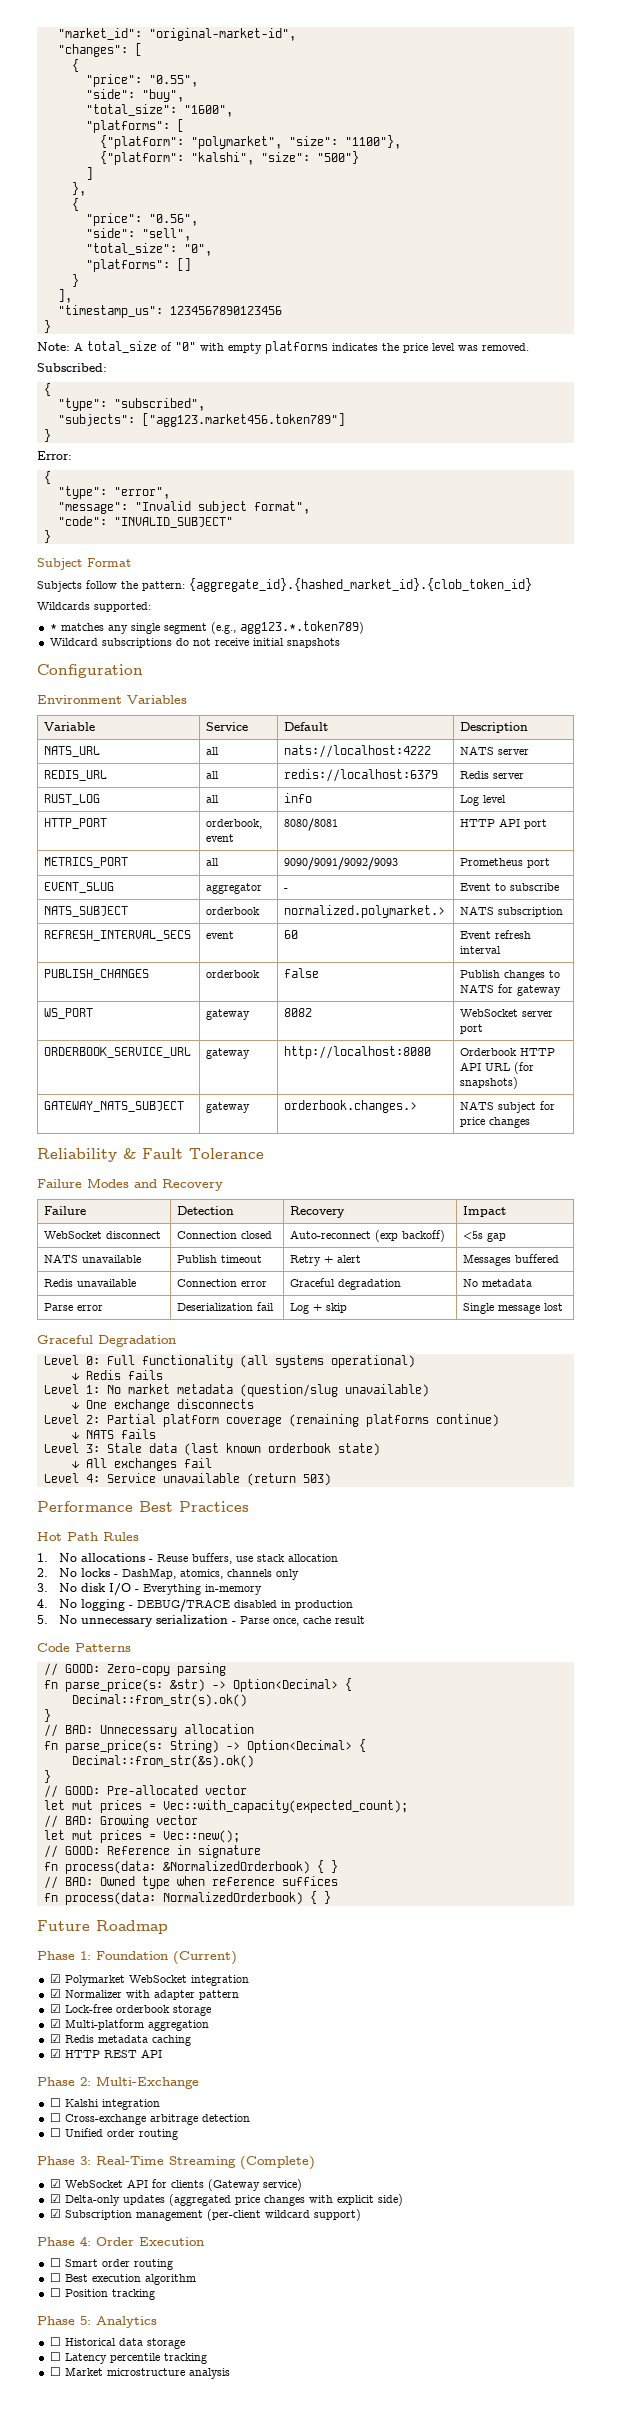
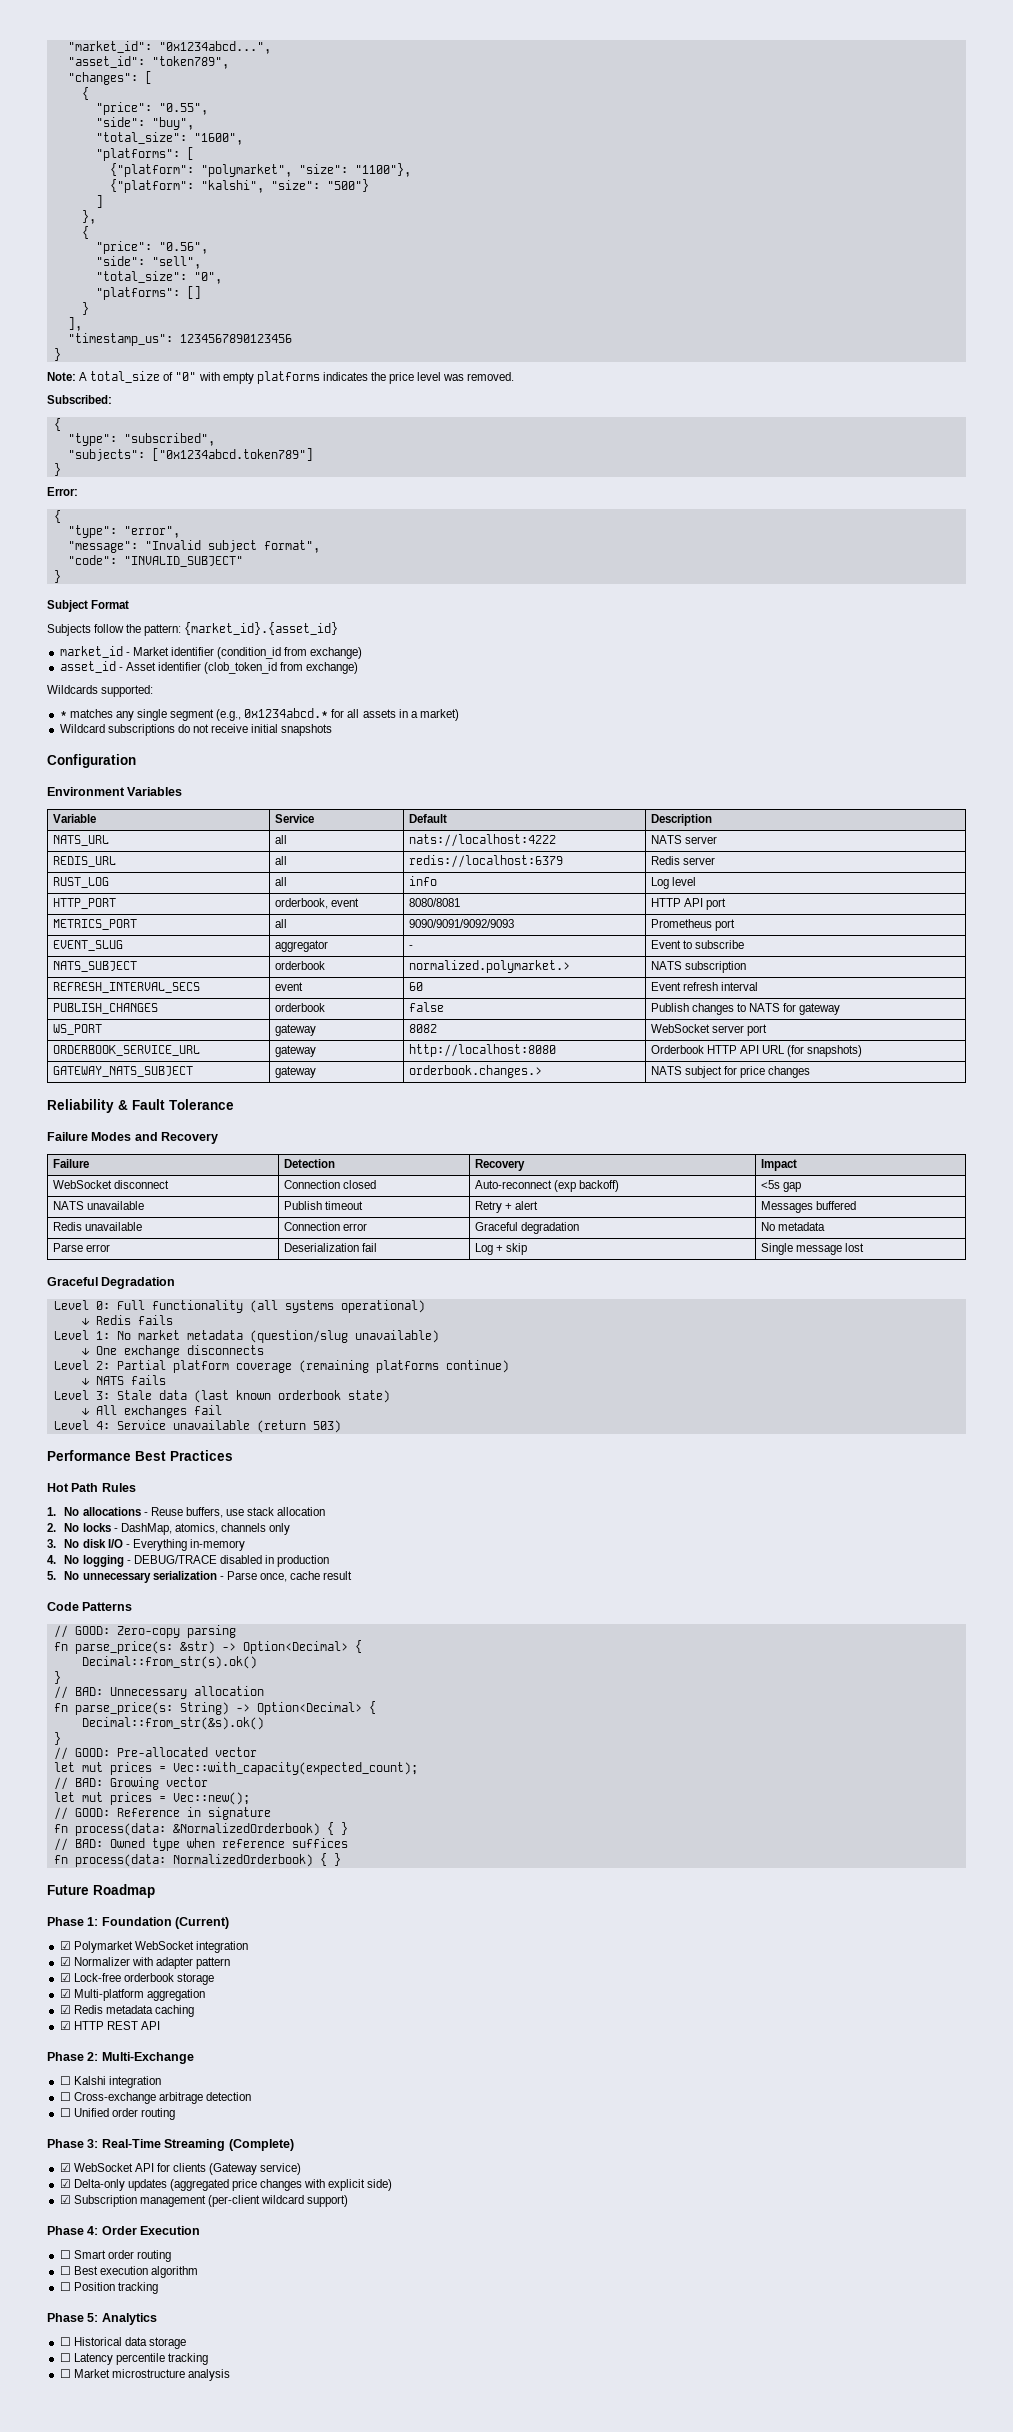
[148,28,296,41] "original-market-id", -> [158,41,271,54] [67,56,229,69] "0x1234abcd...", // "asset_id": "token789",
[141,413,345,427] ["agg123.market456.token789"] -> [151,448,313,461] ["0x1234abcd.token789"]
[189,578,532,592] {aggregate_id}.{hashed_market_id}.{clob_token_id} -> [184,622,339,635] [59,646,363,659] [59,661,359,674] {market_id}.{asset_id} // market_id - Market identifier (condition_id from exchange) // asset_id - Asset identifier (clob_token_id from exchange)
[239,621,364,634] agg123.*.token789) -> [244,708,459,721] 0x1234abcd.* for all assets in a market)

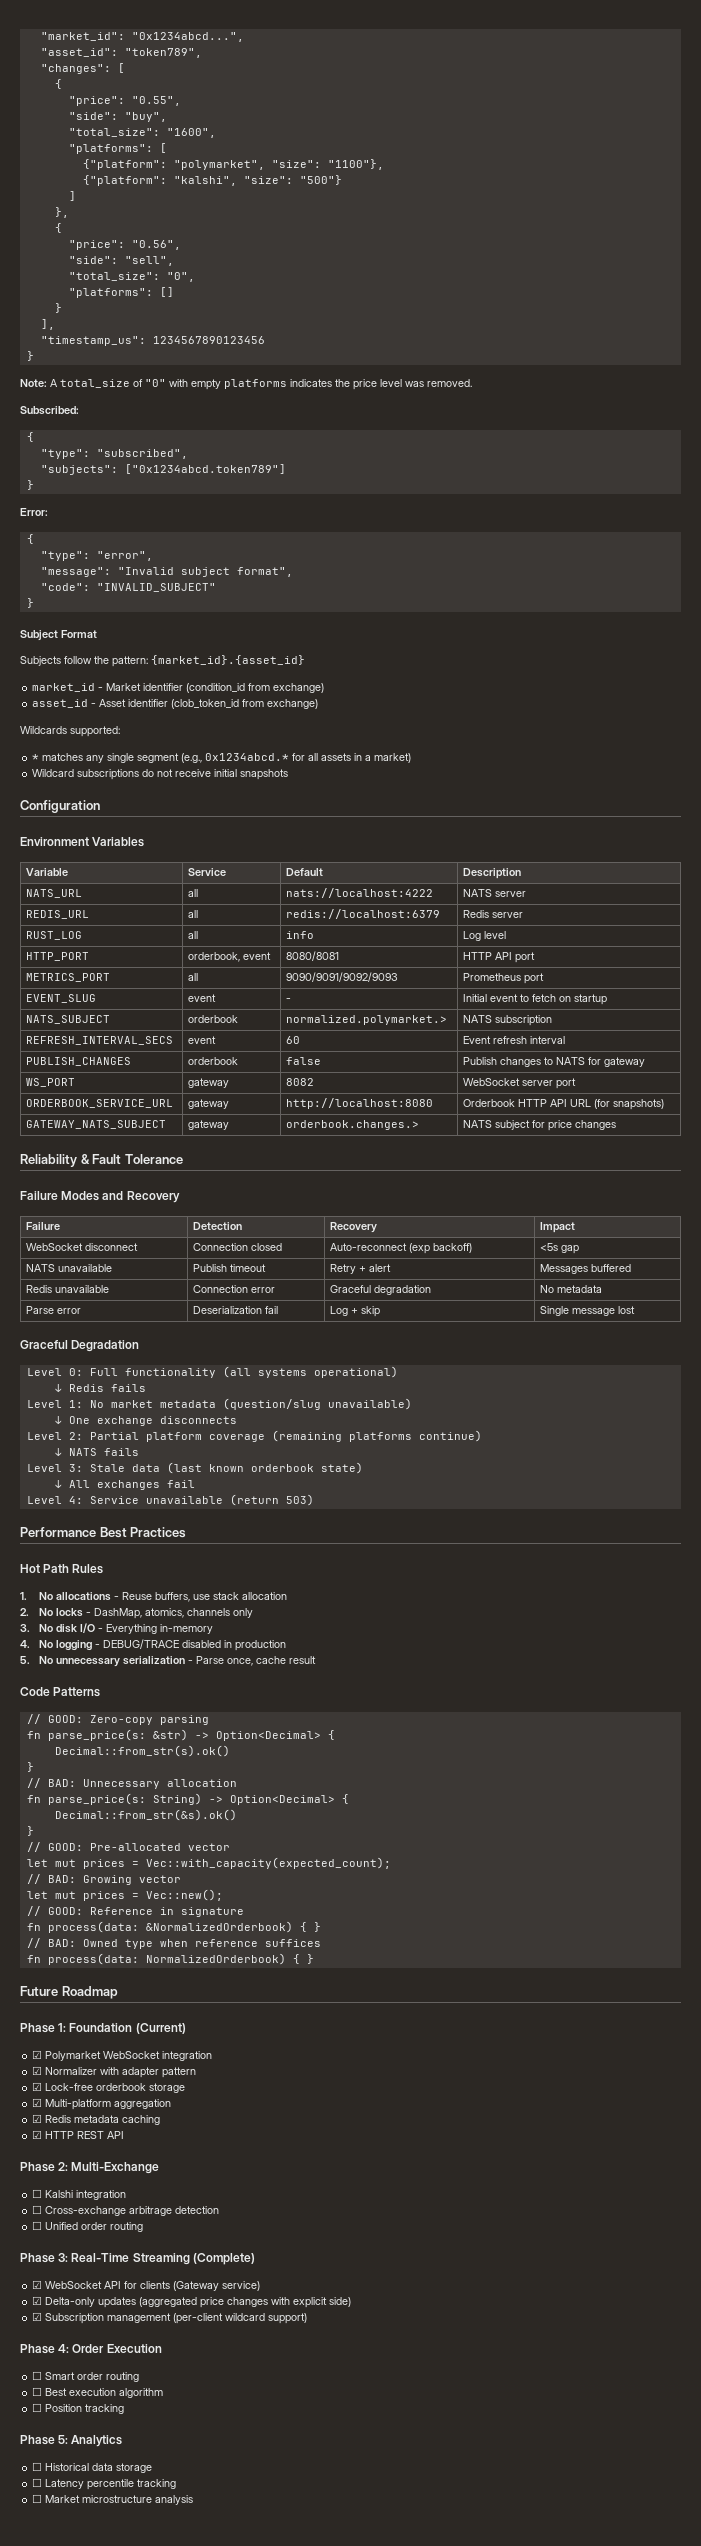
[274,940,328,952] aggregator -> [188,994,217,1002] event
[650,940,744,949] Event to subscribe -> [463,994,608,1005] Initial event to fetch on startup

